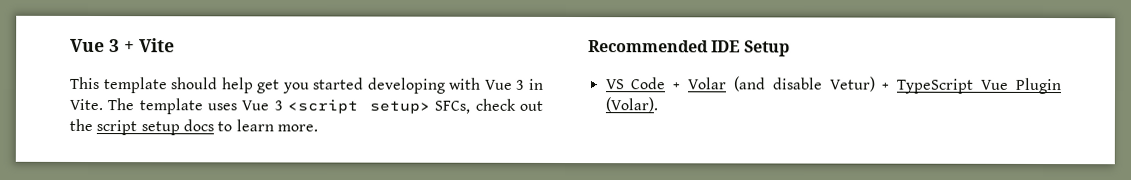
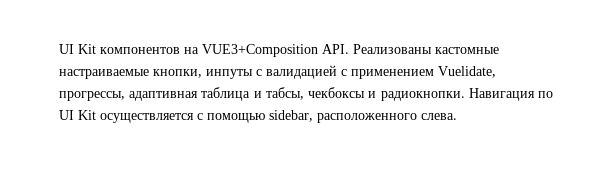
[70,38,175,53] [70,76,545,94] [69,98,543,115] [69,118,318,136] [588,40,790,57] [605,76,1062,95] [604,97,658,113] Vue 3 + Vite // This template should help get you started developing with Vue 3 in Vite. The template uses Vue 3 <script setup> SFCs, check out the script setup docs to learn more. // Recommended IDE Setup // VS Code + Volar (and disable Vetur) + TypeScript Vue Plugin (Volar). -> [59,44,499,57] [59,65,496,79] [59,87,553,101] [59,110,457,123] UI Kit компонентов на VUE3+Composition API. Реализованы кастомные настраиваемые кнопки, инпуты с валидацией с применением Vuelidate, прогрессы, адаптивная таблица и табсы, чекбоксы и радиокнопки. Навигация по UI Kit осуществляется с помощью sidebar, расположенного слева.

